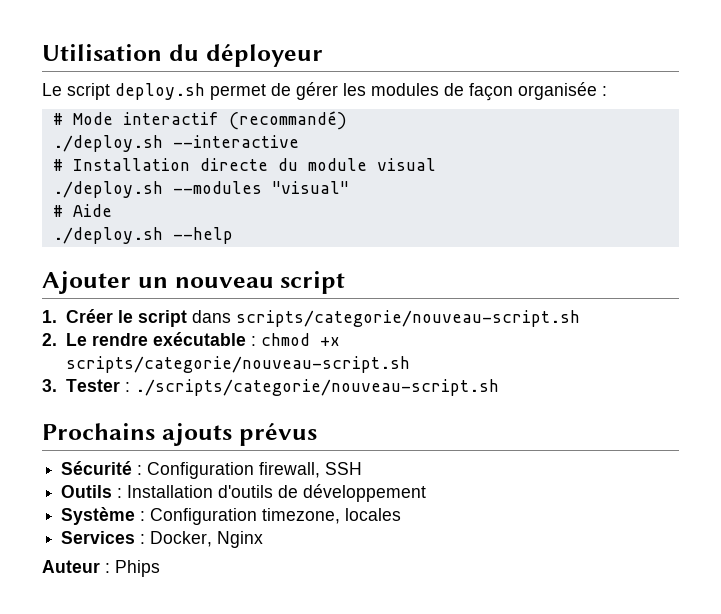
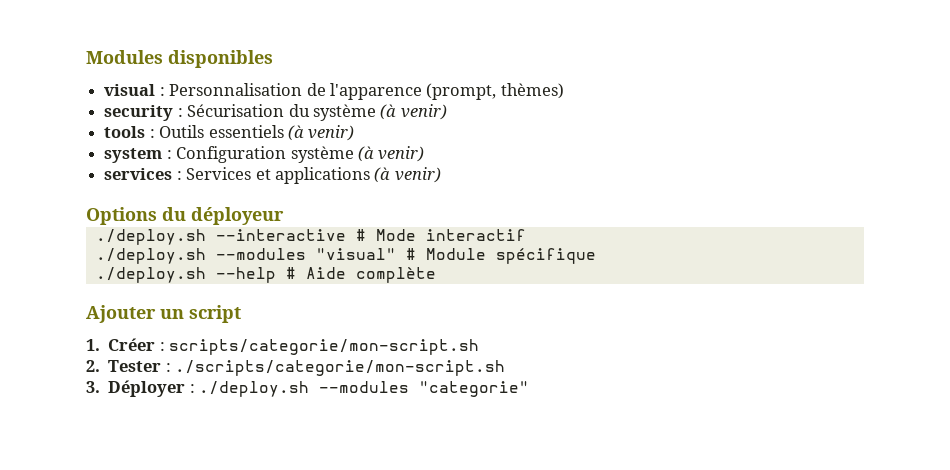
[42,44,323,67] [42,82,607,101] [52,111,347,130] [52,135,299,152] [52,158,436,171] Utilisation du déployeur // Le script deploy.sh permet de gérer les modules de façon organisée : // # Mode interactif (recommandé) // ./deploy.sh --interactive // # Installation directe du module visual -> [86,50,273,68] [104,83,564,100] [104,104,447,121] [104,125,355,141] [104,146,425,163] [104,167,441,184] [86,207,284,225] [95,229,526,245] Modules disponibles // visual : Personnalisation de l'apparence (prompt, thèmes) // security : Sécurisation du système (à venir) // tools : Outils essentiels (à venir) // system : Configuration système (à venir) // services : Services et applications (à venir) // Options du déployeur // ./deploy.sh --interactive # Mode interactif
[52,204,112,217] // # Aide -> [405,248,596,264] # Module spécifique
(233, 235) none -> [285,267,436,283] # Aide complète
[174,277,274,288] nouveau -> (184, 314) none
[117,310,580,327] [42,332,340,346] [65,356,410,373] [42,379,499,396] [42,423,317,446] [61,461,363,479] [61,484,427,502] [61,507,402,525] [61,531,264,548] [42,560,160,577] le script dans scripts/categorie/nouveau-script.sh // 2. Le rendre exécutable : chmod +x scripts/categorie/nouveau-script.sh // 3. Tester : ./scripts/categorie/nouveau-script.sh // Prochains ajouts prévus // Sécurité : Configuration firewall, SSH // Outils : Installation d'outils de développement // Système : Configuration timezone, locales // Services : Docker, Nginx // Auteur : Phips -> [159,339,480,355] [86,360,506,376] [86,380,530,397] : scripts/categorie/mon-script.sh // 2. Tester : ./scripts/categorie/mon-script.sh // 3. Déployer : ./deploy.sh --modules "categorie"

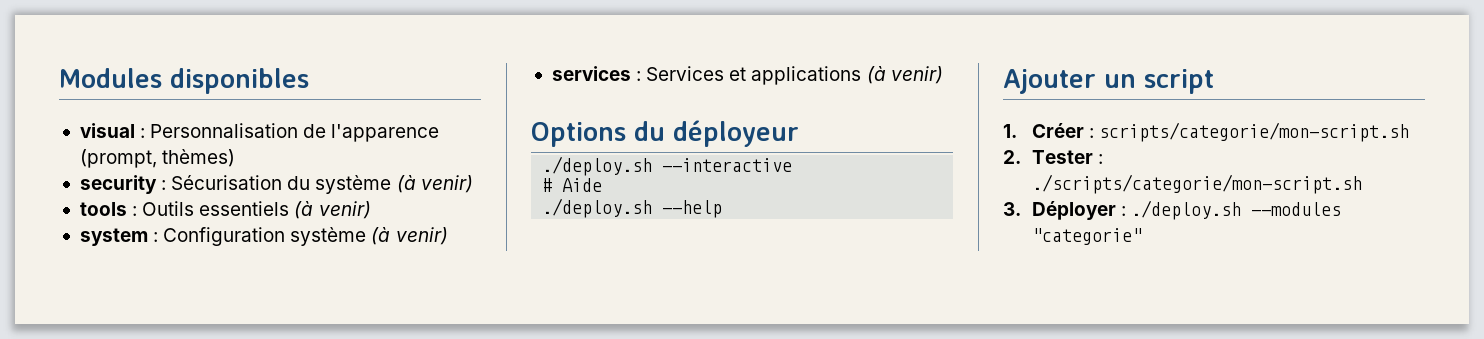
[355,229,526,241] [95,248,596,264] # Mode interactif // ./deploy.sh --modules "visual" # Module spécifique -> [542,178,603,192] // # Aide
[285,267,436,283] # Aide complète -> (723, 209) none

